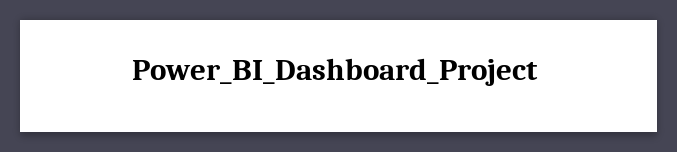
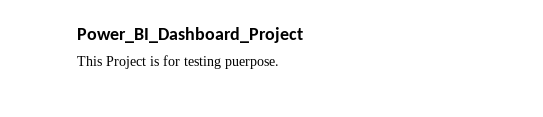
(538, 72) none -> [77,55,279,69] // This Project is for testing puerpose.

